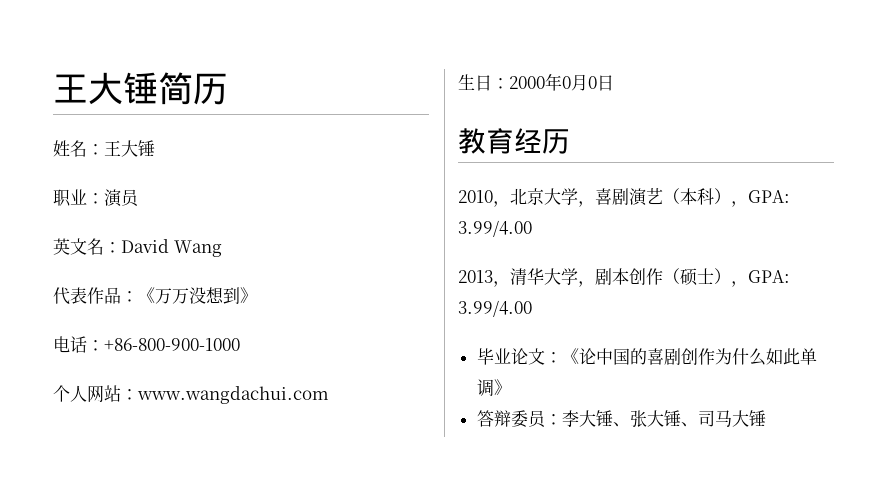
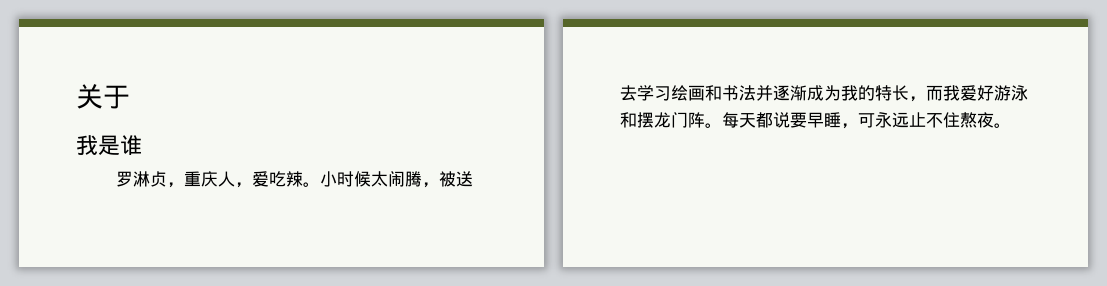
[53,72,228,105] [53,140,155,157] [53,189,140,207] [53,238,222,257] [53,287,257,305] [53,336,240,353] [53,385,329,404] [458,73,614,91] [458,128,570,154] [458,188,790,207] [458,220,532,237] [458,268,790,287] [458,300,532,317] [476,348,817,366] [476,379,511,397] [476,410,766,428] 王大锤简历 // 姓名：王大锤 // 职业：演员 // 英文名：David Wang // 代表作品：《万万没想到》 // 电话：+86-800-900-1000 // 个人网站：www.wangdachui.com // 生日：2000年0月0日 // 教育经历 // 2010，北京大学，喜剧演艺（本科），GPA: 3.99/4.00 // 2013，清华大学，剧本创作（硕士），GPA: 3.99/4.00 // 毕业论文：《论中国的喜剧创作为什么如此单调》 // 答辩委员：李大锤、张大锤、司马大锤 -> [76,84,130,109] [76,135,142,155] [116,171,474,188] [620,85,1028,102] [620,112,1011,129] 关于 // 我是谁 // 罗淋贞，重庆人，爱吃辣。小时候太闹腾，被送去学习绘画和书法并逐渐成为我的特长，而我爱好游泳和摆龙门阵。每天都说要早睡，可永远止不住熬夜。

